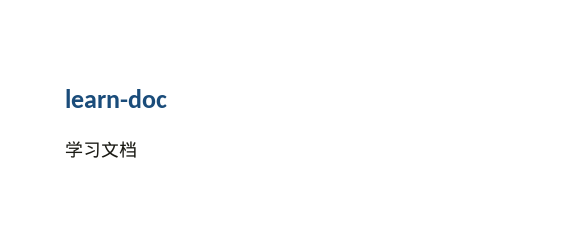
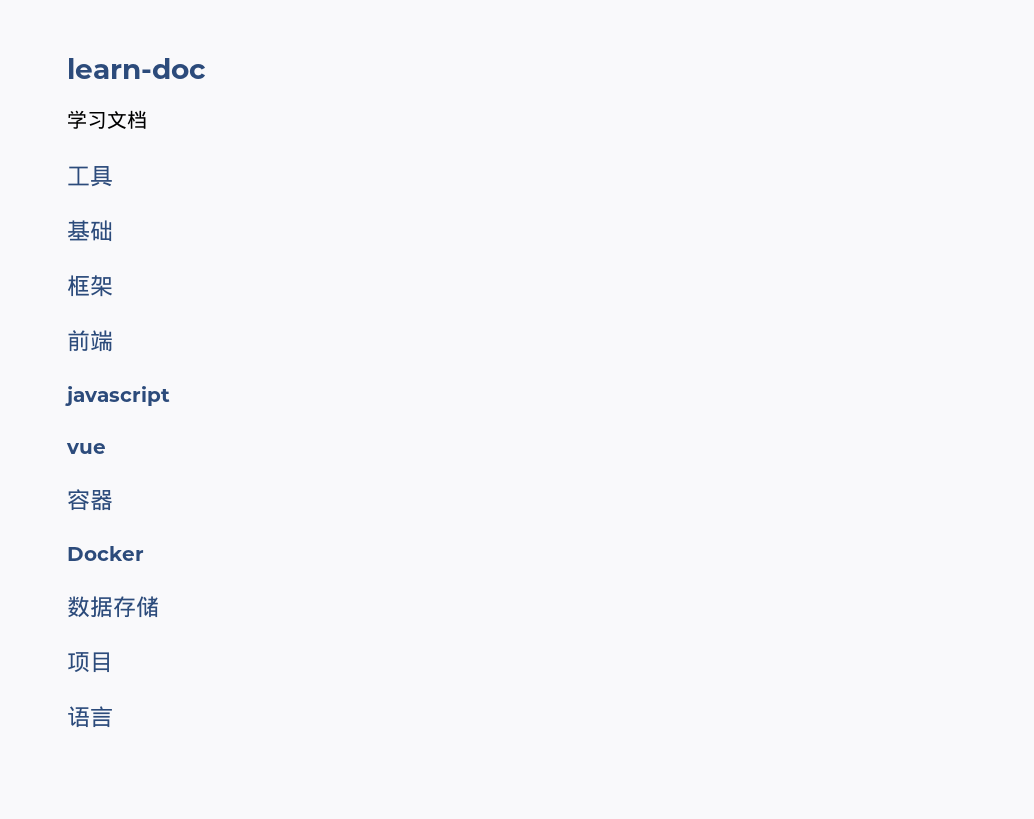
(137, 149) none -> [67,166,113,187] [67,220,113,242] [67,275,113,297] [67,330,113,352] [65,386,170,406] [66,443,106,454] [67,489,113,511] [67,546,144,561] [67,596,159,618] [67,652,113,673] [67,706,113,728] // 工具 // 基础 // 框架 // 前端 // javascript // vue // 容器 // Docker // 数据存储 // 项目 // 语言

